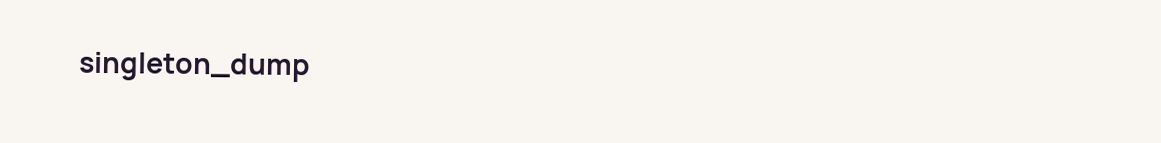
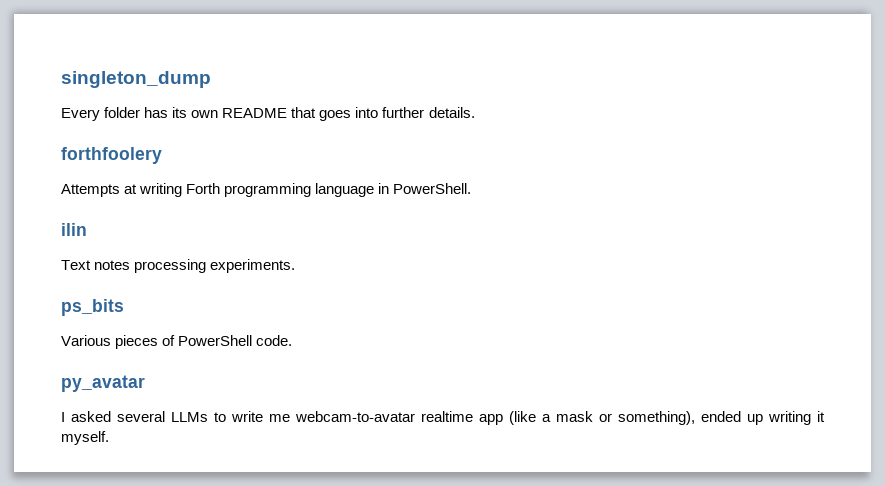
(311, 67) none -> [61,107,475,121] [61,147,162,164] [61,183,472,197] [61,223,87,236] [61,259,296,273] [61,299,124,316] [61,335,293,349] [61,375,145,392] [61,411,825,425] [61,431,109,445] // Every folder has its own README that goes into further details. // forthfoolery // Attempts at writing Forth programming language in PowerShell. // ilin // Text notes processing experiments. // ps_bits // Various pieces of PowerShell code. // py_avatar // I asked several LLMs to write me webcam-to-avatar realtime app (like a mask or something), ended up writing it myself.

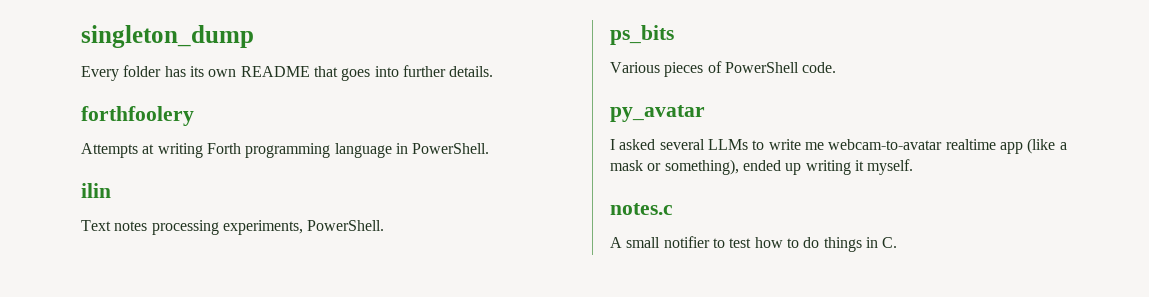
[210,259,296,273] experiments. -> [222,220,385,235] experiments, PowerShell.
(109, 438) none -> [610,203,673,215] [610,236,898,252] // notes.c // A small notifier to test how to do things in C.

